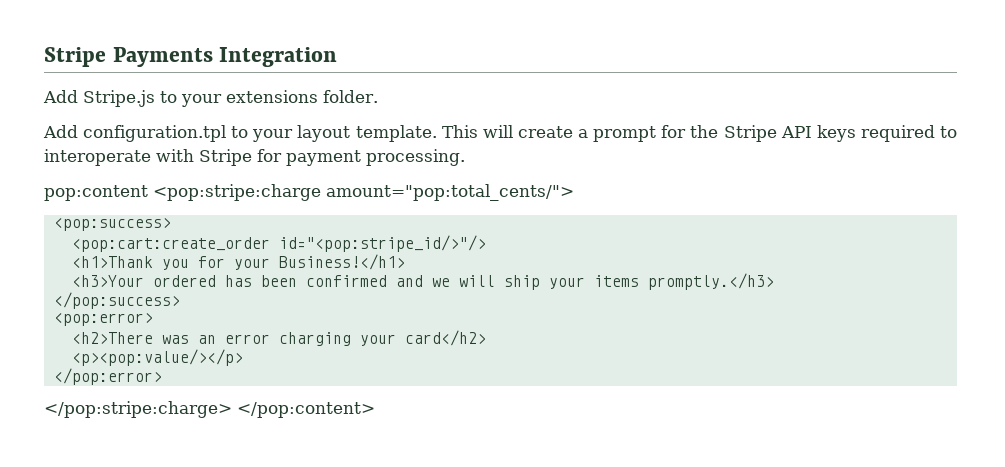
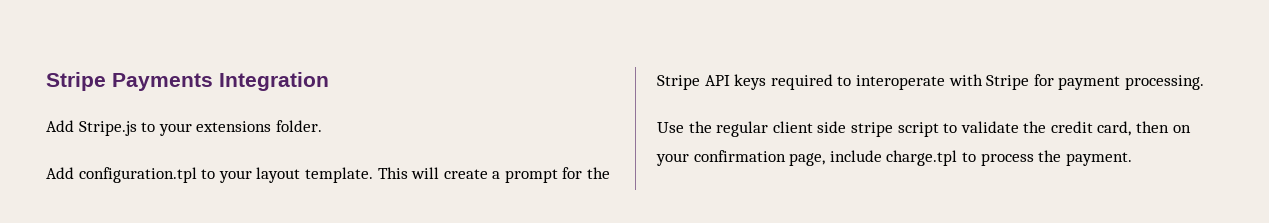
[44,184,574,201] [53,218,171,231] [71,235,486,252] [71,254,405,270] [71,273,774,290] [53,292,180,309] [53,313,153,326] [71,330,486,346] [71,349,243,366] [53,368,162,385] [44,401,375,418] pop:content <pop:stripe:charge amount="pop:total_cents/"> // <pop:success> // <pop:cart:create_order id="<pop:stripe_id/>"/> // <h1>Thank you for your Business!</h1> // <h3>Your ordered has been confirmed and we will ship your items promptly.</h3> // </pop:success> // <pop:error> // <h2>There was an error charging your card</h2> // <p><pop:value/></p> // </pop:error> // </pop:stripe:charge> </pop:content> -> [657,121,1191,137] [656,150,1132,166] Use the regular client side stripe script to validate the credit card, then on your confirmation page, include charge.tpl to process the payment.

